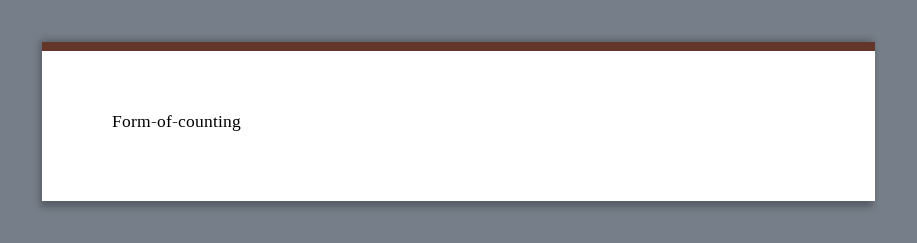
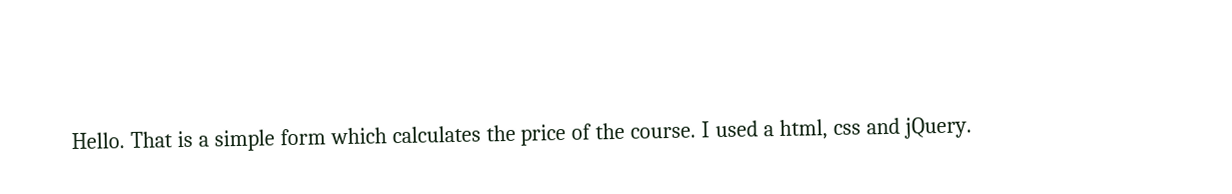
[112,115,241,131] Form-of-counting -> [71,116,972,152] Hello. That is a simple form which calculates the price of the course. I used a html, css and jQuery.

